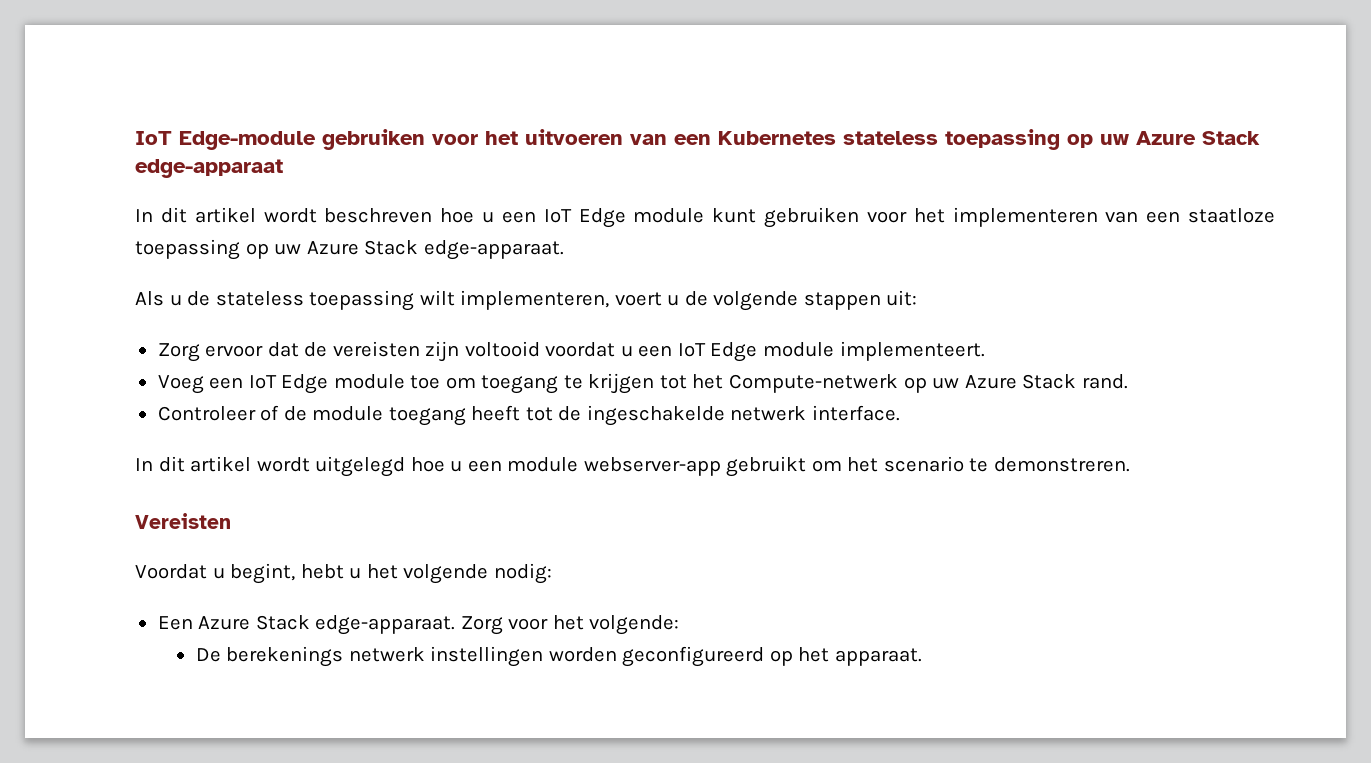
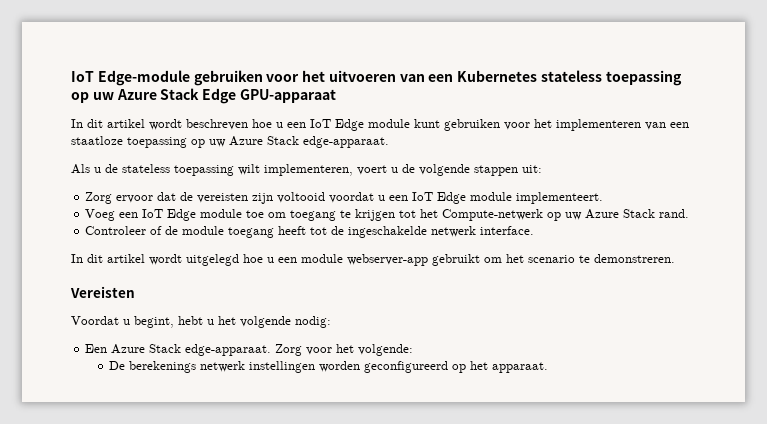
[135,159,283,178] edge-apparaat -> [202,88,336,104] Edge GPU-apparaat

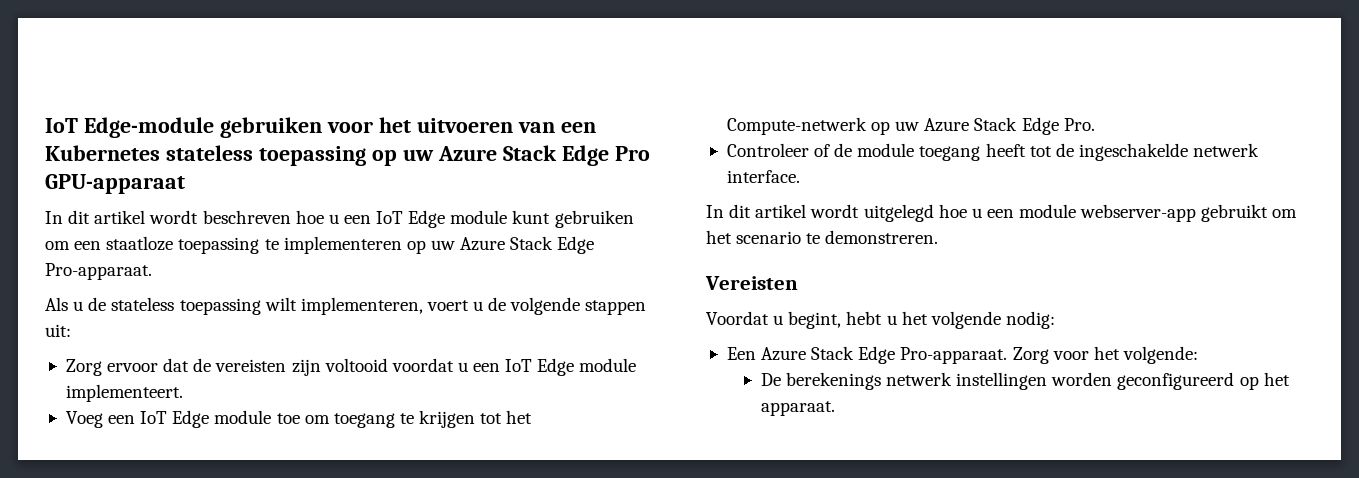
(237, 96) none -> [614,146,650,161] Pro
[504,119,666,131] voor het implementeren van -> [45,241,70,250] om
[191,136,389,148] op uw Azure Stack edge-apparaat. -> [264,236,595,254] [45,263,152,280] te implementeren op uw Azure Stack Edge Pro-apparaat.
[659,209,690,218] rand. -> [1021,117,1095,135] Edge Pro.
[185,344,272,356] edge-apparaat. -> [858,346,1008,364] Edge Pro-apparaat.

